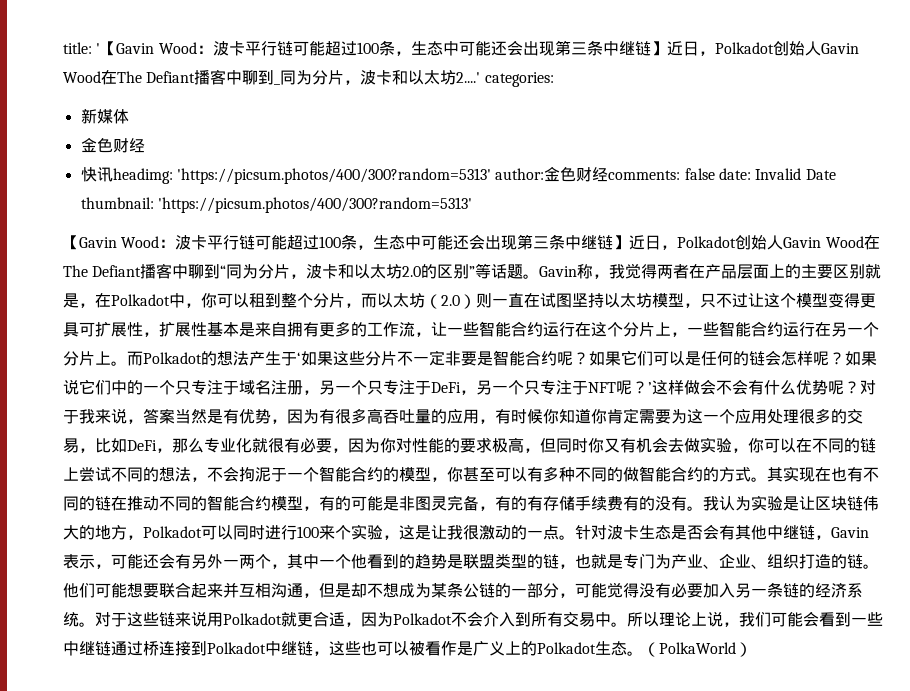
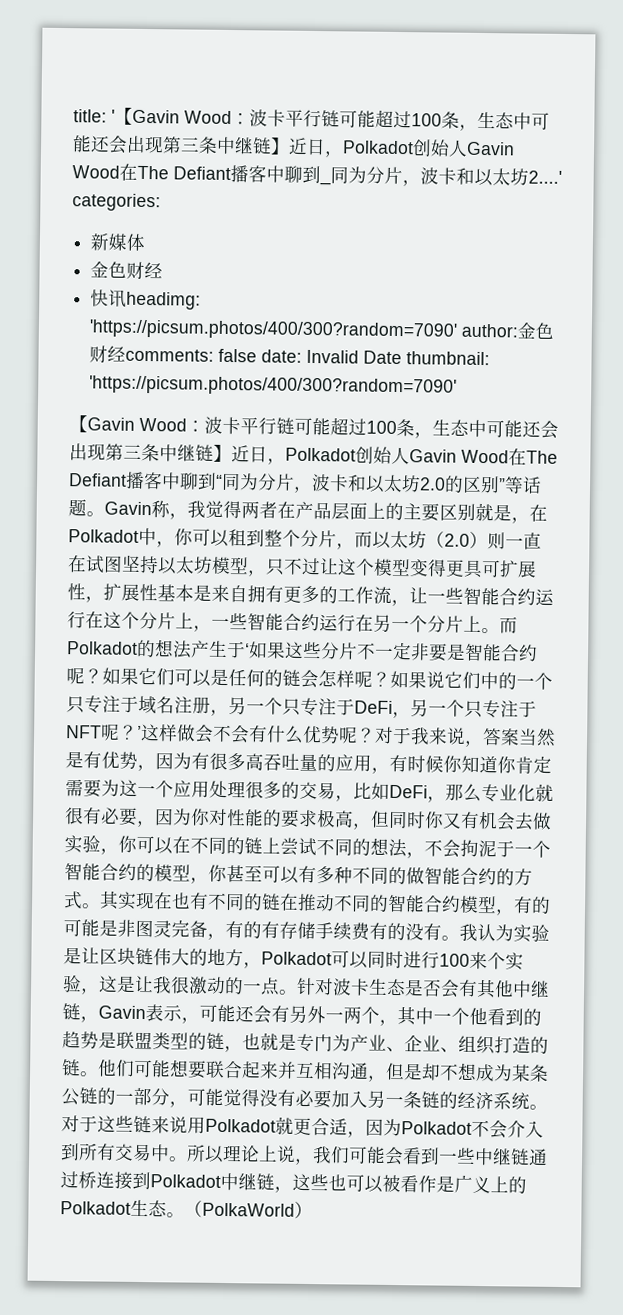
[176,168,491,184] 'https://picsum.photos/400/300?random=5313' -> [89,319,458,341] 'https://picsum.photos/400/300?random=7090'
[157,197,472,213] 'https://picsum.photos/400/300?random=5313' -> [89,375,458,397] 'https://picsum.photos/400/300?random=7090'

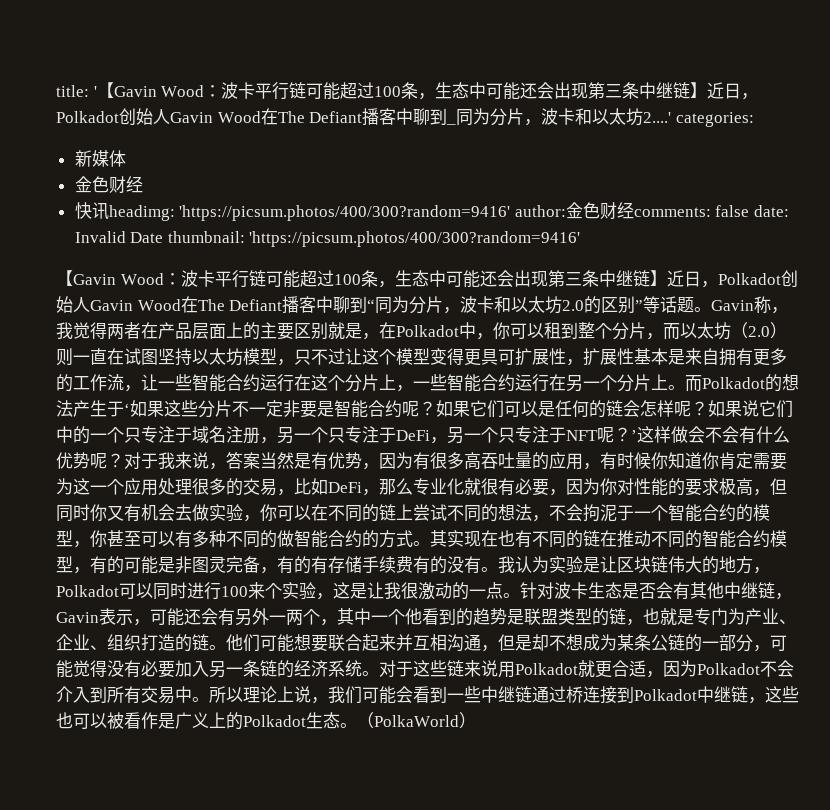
[89,319,458,341] 'https://picsum.photos/400/300?random=7090' -> [179,205,511,221] 'https://picsum.photos/400/300?random=9416'
[89,375,458,397] 'https://picsum.photos/400/300?random=7090' -> [249,231,581,247] 'https://picsum.photos/400/300?random=9416'

